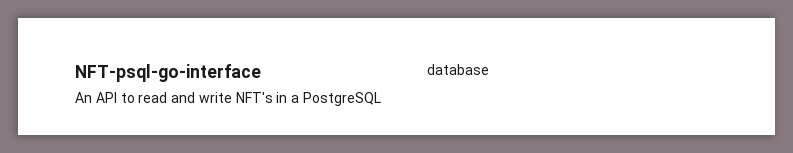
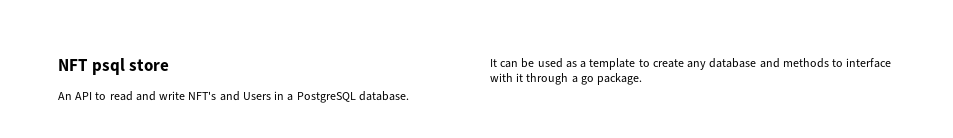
[75,64,261,82] NFT-psql-go-interface -> [58,58,170,75] NFT psql store
(273, 97) none -> [219,91,271,101] and Users
[427,64,489,75] database -> [358,91,409,101] [490,58,892,70] [490,73,643,85] database. // It can be used as a template to create any database and methods to interface with it through a go package.

